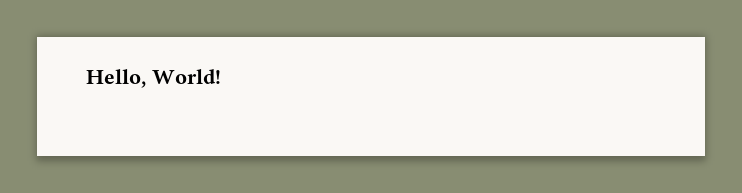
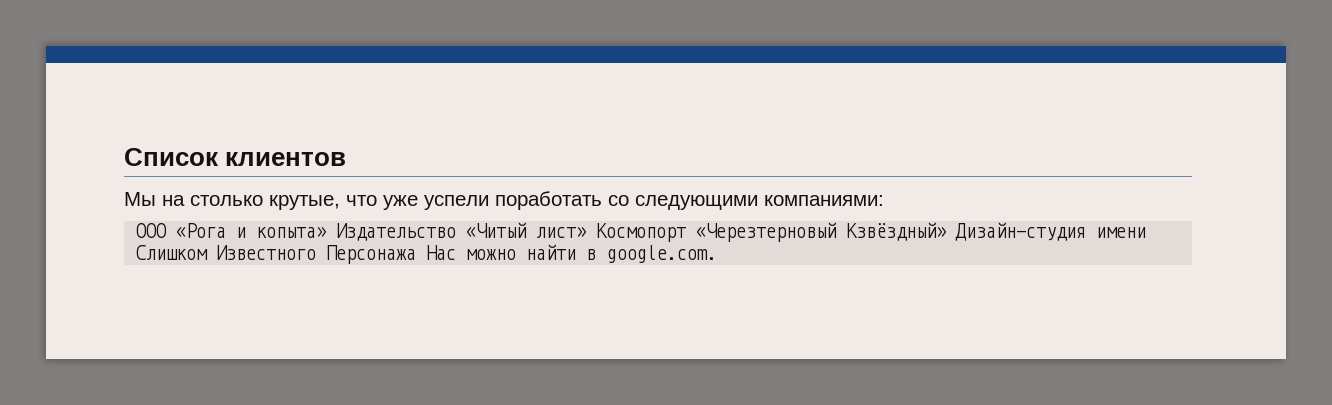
[86,69,221,88] Hello, World! -> [124,148,347,166] [124,191,884,210] [136,222,1147,242] [136,244,717,264] Список клиентов // Мы на столько крутые, что уже успели поработать со следующими компаниями: // ООО «Рога и копыта» Издательство «Читый лист» Космопорт «Черезтерновый Кзвёздный» Дизайн-студия имени Слишком Известного Персонажа Нас можно найти в google.com.

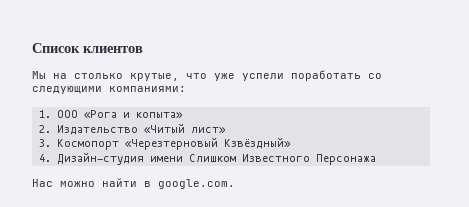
(884, 200) none -> [38,110,51,118] 1.
(327, 232) none -> [38,125,51,133] // 2.
(587, 232) none -> [38,139,51,147] // 3.
(947, 231) none -> [38,154,51,162] // 4.
(417, 254) none -> (376, 159) //

